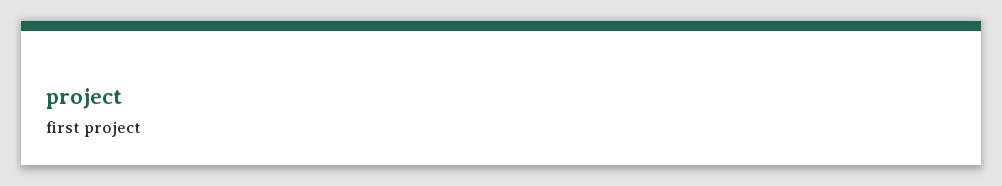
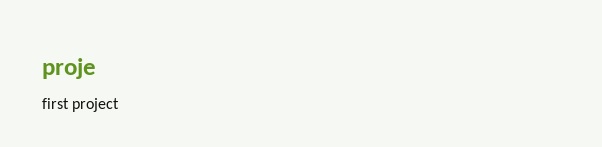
[46,88,122,109] project -> [42,58,96,79] proje

